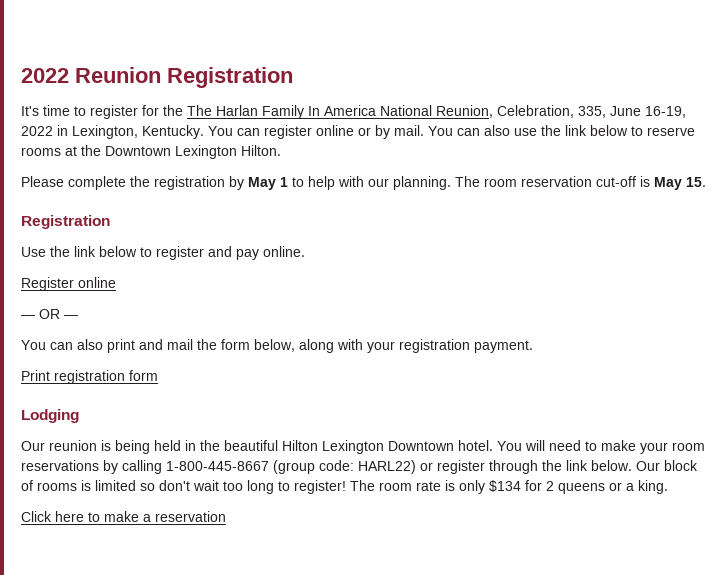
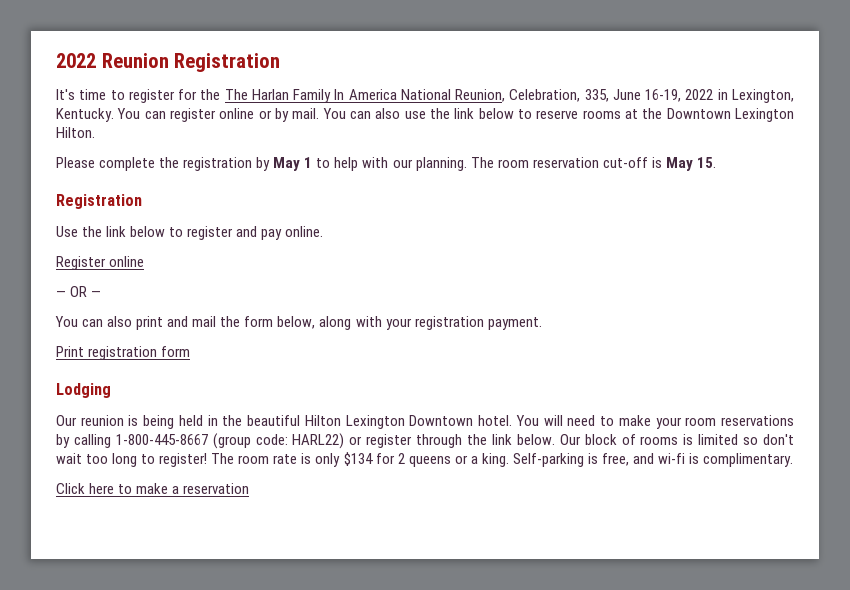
(668, 487) none -> [512,453,794,467] Self-parking is free, and wi-fi is complimentary.

